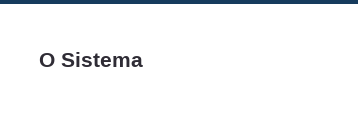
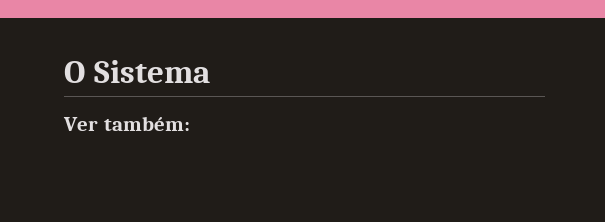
(143, 59) none -> [63,116,190,131] // Ver também:

